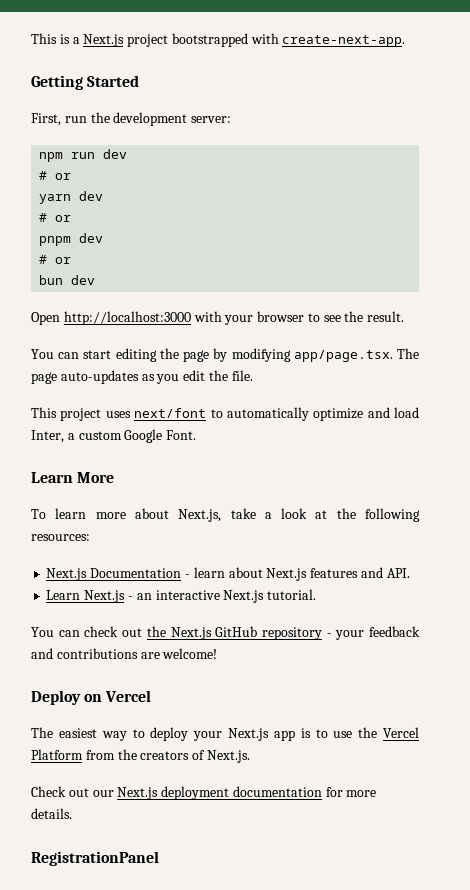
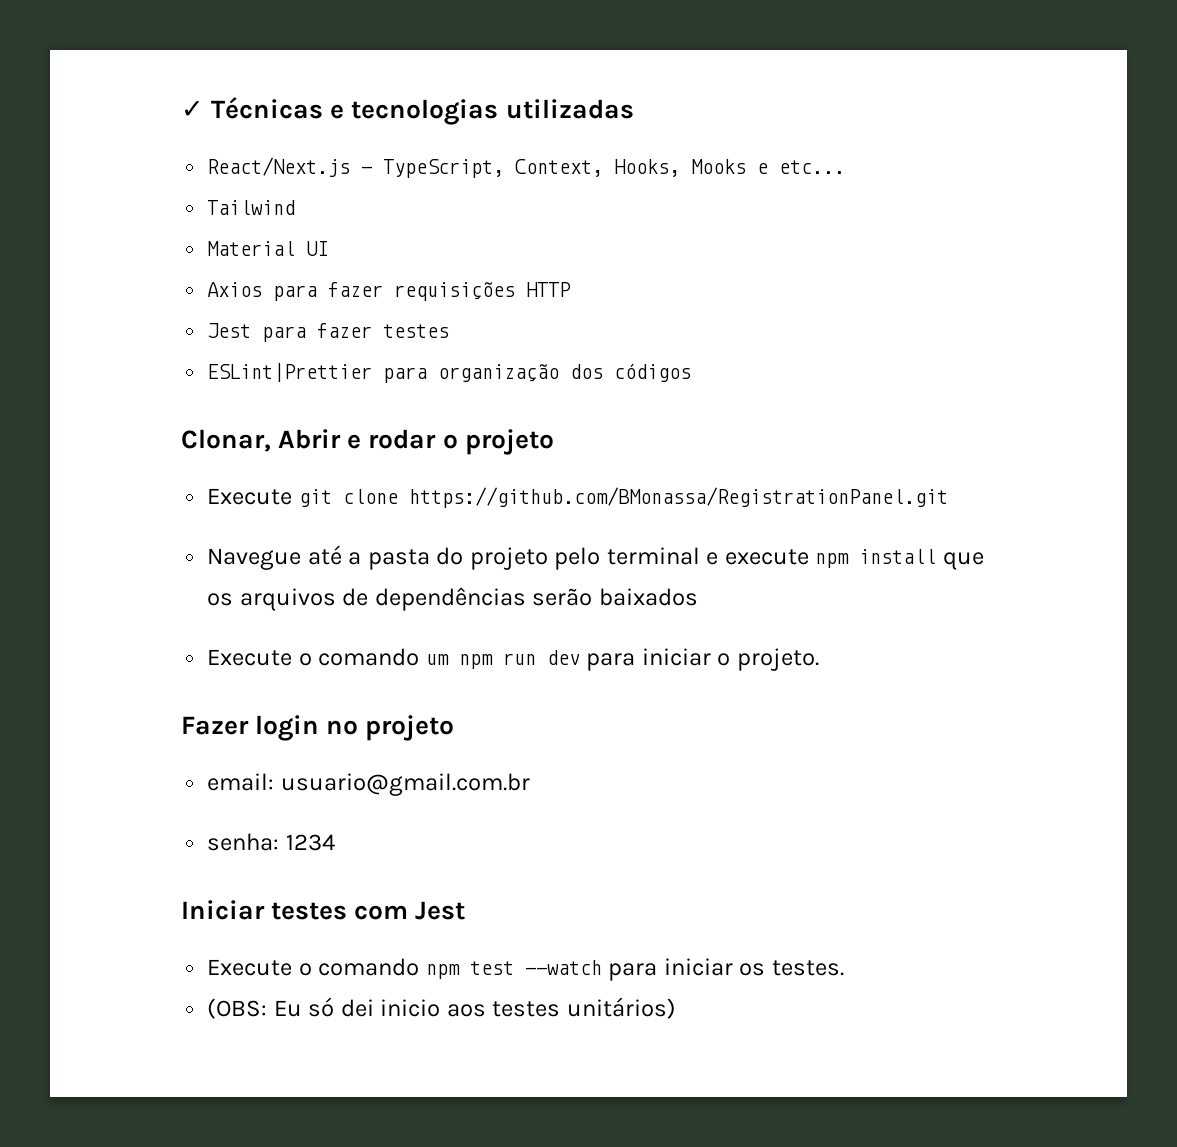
[31,33,406,47] [31,75,140,90] [31,112,232,126] [39,149,128,162] [39,171,72,180] [39,191,104,204] [39,213,72,222] [39,233,104,246] [39,255,72,264] [39,275,96,285] [31,311,405,325] [31,348,420,362] [31,370,253,384] [31,407,419,421] [31,429,197,443] [31,472,115,483] [31,508,421,522] [31,534,90,541] [46,567,410,581] [46,589,317,603] [31,626,420,640] [31,648,218,659] [31,690,152,705] [31,727,419,741] [31,749,250,763] [31,786,377,800] [31,808,72,819] [31,851,159,866] This is a Next.js project bootstrapped with create-next-app. // Getting Started // First, run the development server: // npm run dev // # or // yarn dev // # or // pnpm dev // # or // bun dev // Open http://localhost:3000 with your browser to see the result. // You can start editing the page by modifying app/page.tsx. The page auto-updates as you edit the file. // This project uses next/font to automatically optimize and load Inter, a custom Google Font. // Learn More // To learn more about Next.js, take a look at the following resources: // Next.js Documentation - learn about Next.js features and API. // Learn Next.js - an interactive Next.js tutorial. // You can check out the Next.js GitHub repository - your feedback and contributions are welcome! // Deploy on Vercel // The easiest way to deploy your Next.js app is to use the Vercel Platform from the creators of Next.js. // Check out our Next.js deployment documentation for more details. // RegistrationPanel -> [181,97,634,125] [207,157,846,178] [207,200,296,215] [207,241,329,256] [207,282,572,301] [207,323,450,342] [207,363,692,383] [181,429,554,455] [207,487,948,508] [207,545,984,570] [207,587,698,611] [207,648,819,671] [181,715,455,741] [207,773,530,796] [207,833,335,851] [181,900,466,920] [207,958,844,981] [207,997,676,1019] ✓ Técnicas e tecnologias utilizadas // React/Next.js - TypeScript, Context, Hooks, Mooks e etc... // Tailwind // Material UI // Axios para fazer requisições HTTP // Jest para fazer testes // ESLint|Prettier para organização dos códigos // Clonar, Abrir e rodar o projeto // Execute git clone https://github.com/BMonassa/RegistrationPanel.git // Navegue até a pasta do projeto pelo terminal e execute npm install que os arquivos de dependências serão baixados // Execute o comando um npm run dev para iniciar o projeto. // Fazer login no projeto // email: usuario@gmail.com.br // senha: 1234 // Iniciar testes com Jest // Execute o comando npm test --watch para iniciar os testes. // (OBS: Eu só dei inicio aos testes unitários)

